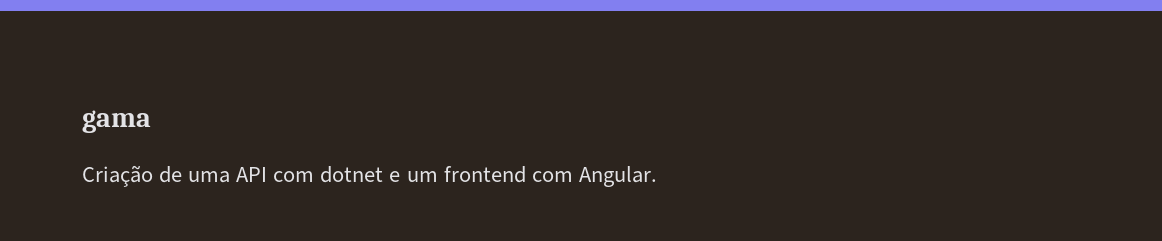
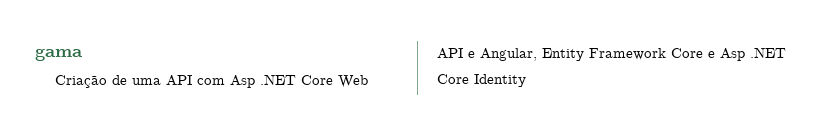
[320,166,657,187] dotnet e um frontend com Angular. -> [230,74,369,88] [437,47,786,61] [437,74,526,87] Asp .NET Core Web API e Angular, Entity Framework Core e Asp .NET Core Identity

